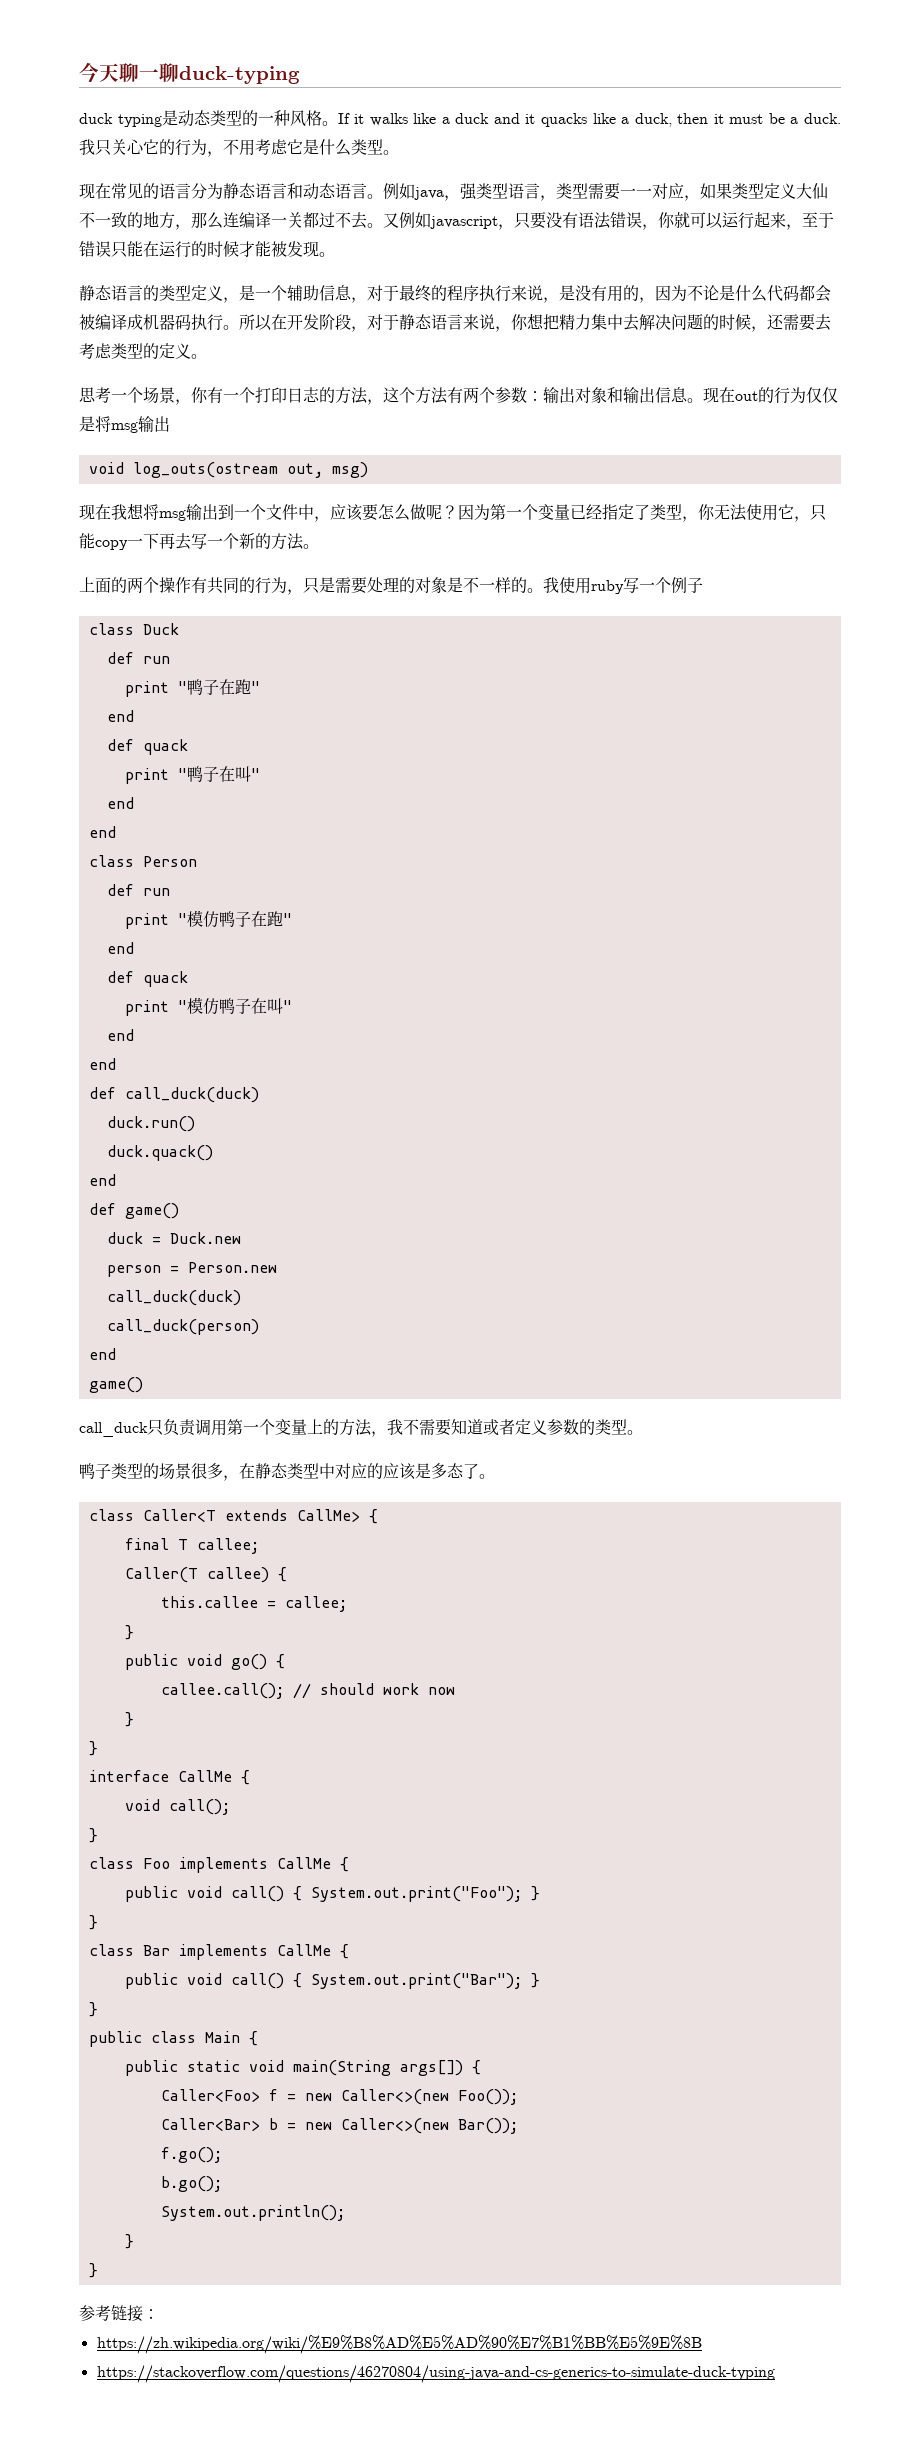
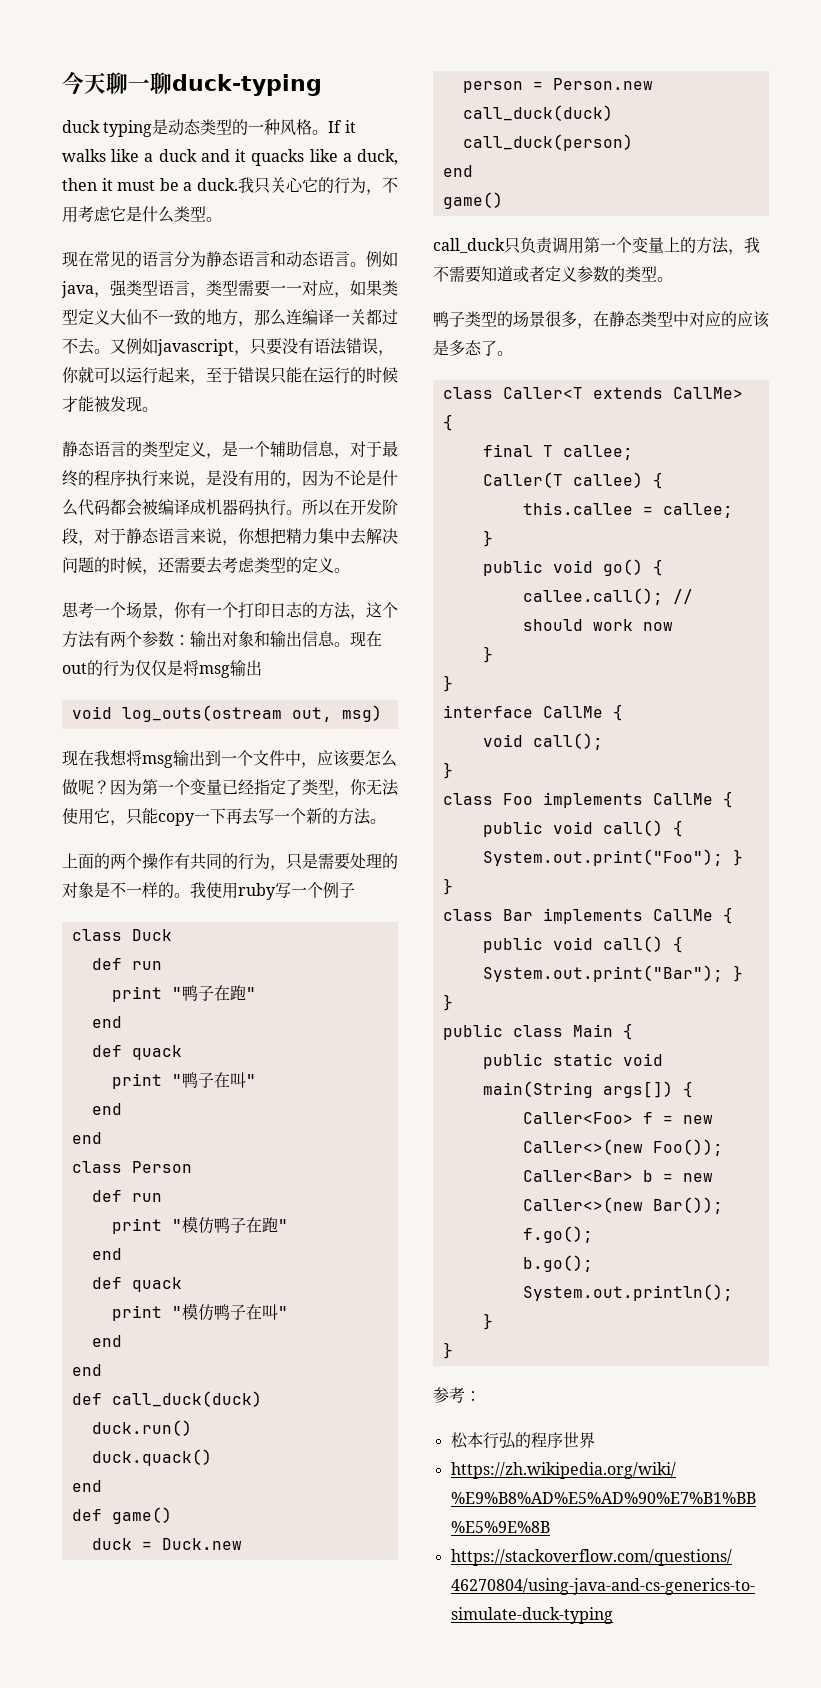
[111,2305,159,2322] 链接： -> [465,1391,481,1401] [450,1432,595,1449] ： // 松本行弘的程序世界

